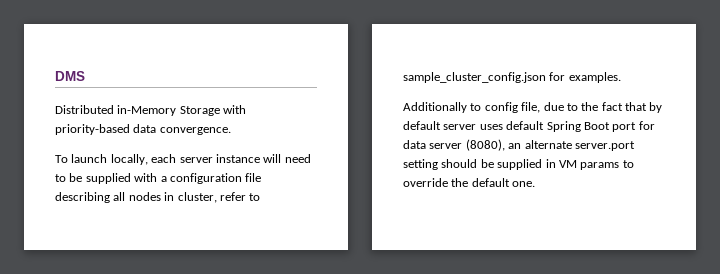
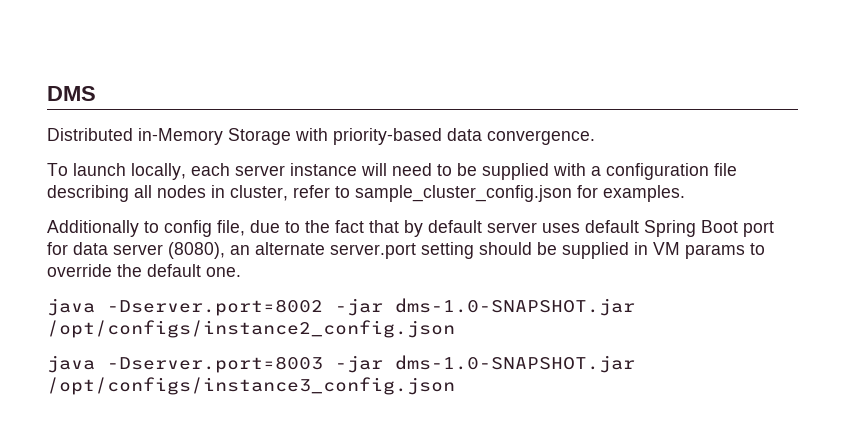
(536, 184) none -> [47,298,635,316] [47,320,455,338] [47,355,635,373] [47,377,455,395] // java -Dserver.port=8002 -jar dms-1.0-SNAPSHOT.jar /opt/configs/instance2_config.json // java -Dserver.port=8003 -jar dms-1.0-SNAPSHOT.jar /opt/configs/instance3_config.json

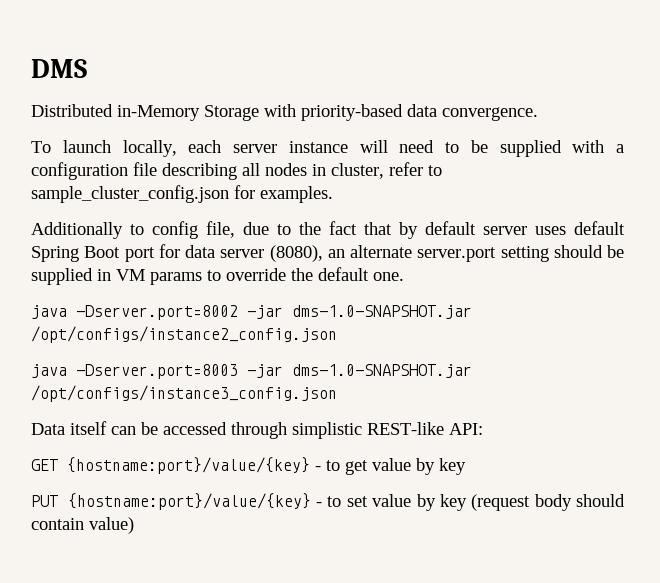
(455, 386) none -> [31,421,483,439] [31,457,466,475] [31,493,626,511] [31,517,134,534] // Data itself can be accessed through simplistic REST-like API: // GET {hostname:port}/value/{key} - to get value by key // PUT {hostname:port}/value/{key} - to set value by key (request body should contain value)

